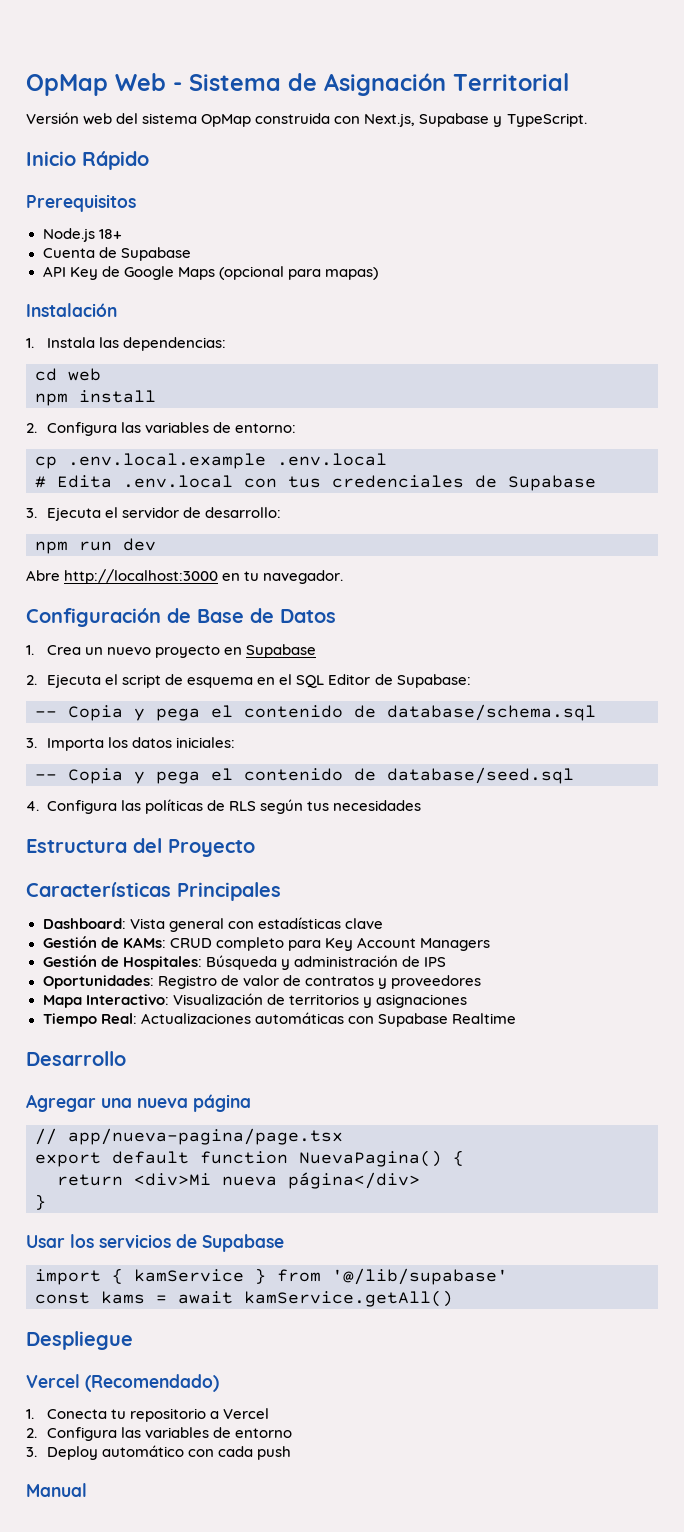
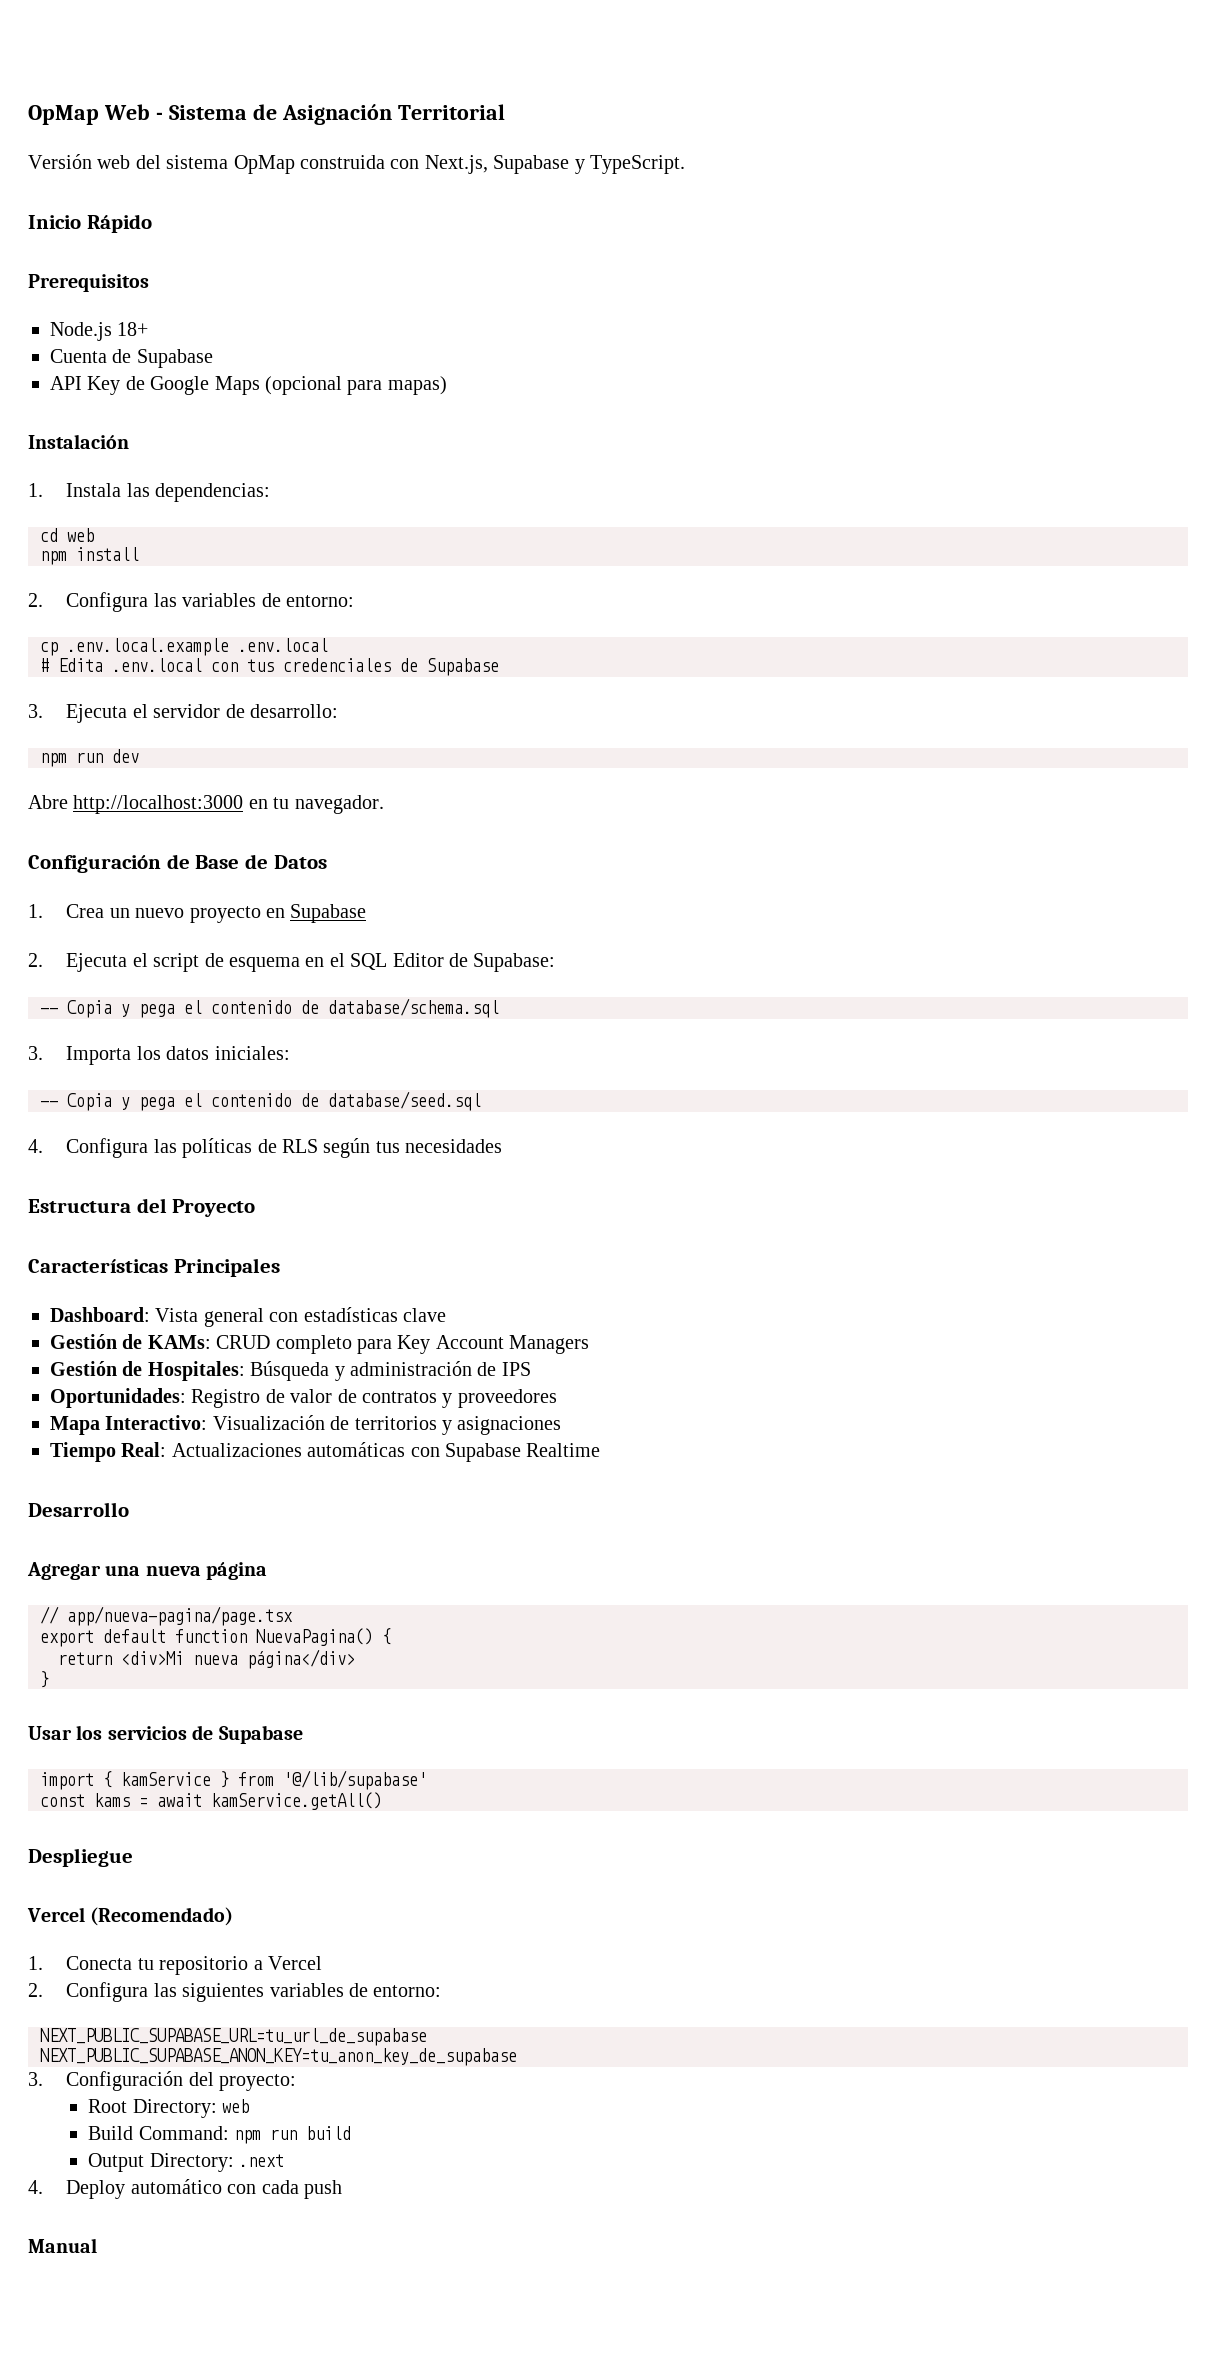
[145,1427,293,1438] [26,1447,37,1457] variables de entorno // 3. -> [182,1983,442,2002] [40,2028,427,2046] [40,2048,517,2066] [28,2071,297,2091] [88,2099,250,2118] [88,2126,352,2144] [88,2153,285,2172] [28,2180,43,2194] siguientes variables de entorno: // NEXT_PUBLIC_SUPABASE_URL=tu_url_de_supabase // NEXT_PUBLIC_SUPABASE_ANON_KEY=tu_anon_key_de_supabase // 3. Configuración del proyecto: // Root Directory: web // Build Command: npm run build // Output Directory: .next // 4.

